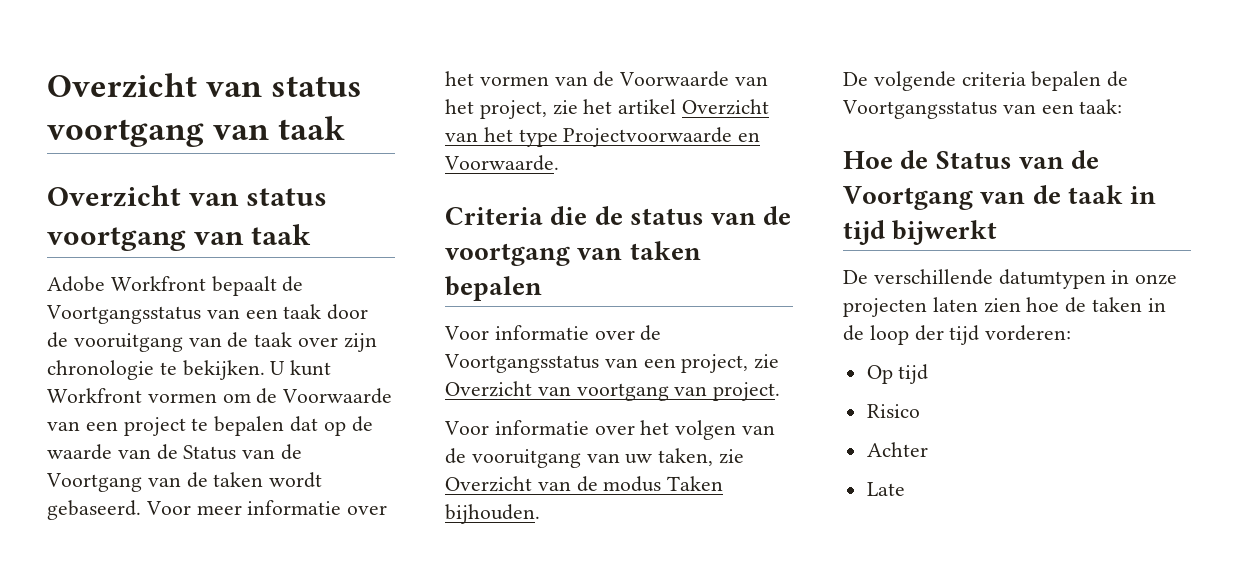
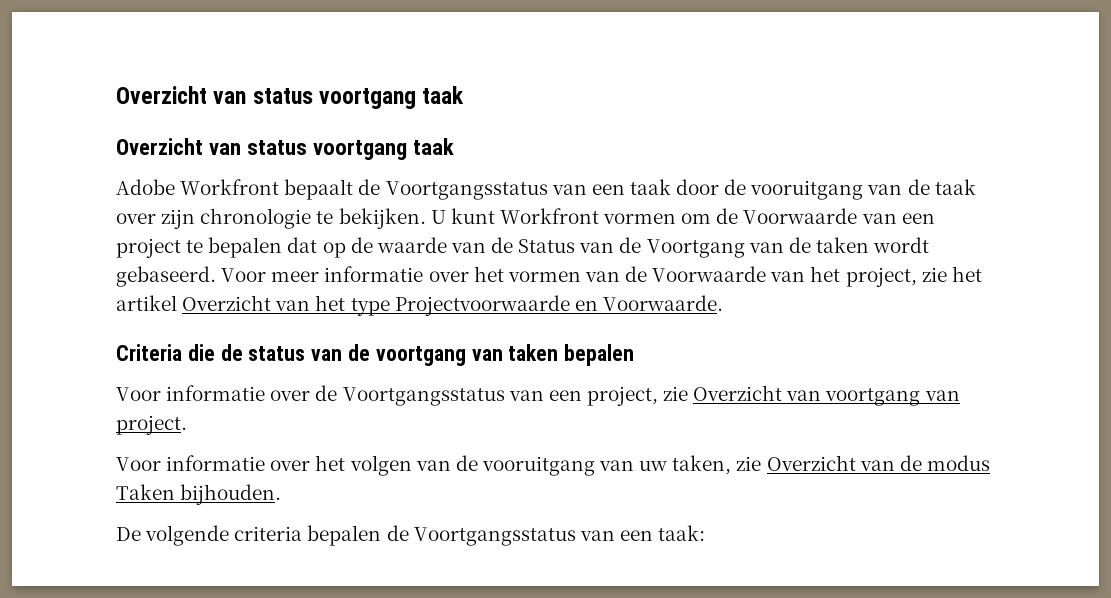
[47,73,363,98] [47,119,270,147] Overzicht van status voortgang van -> [116,86,417,109] Overzicht van status voortgang
[194,232,245,245] van -> (408, 150) none
[843,150,1100,169] [843,185,1157,210] [843,220,998,245] [843,269,1178,289] [843,297,1166,317] [843,325,1072,345] [866,364,929,384] [866,404,920,418] [866,442,928,457] [866,482,905,496] // Hoe de Status van de Voortgang van de taak in tijd bijwerkt // De verschillende datumtypen in onze projecten laten zien hoe de taken in de loop der tijd vorderen: // Op tijd // Risico // Achter // Late -> (706, 533) none

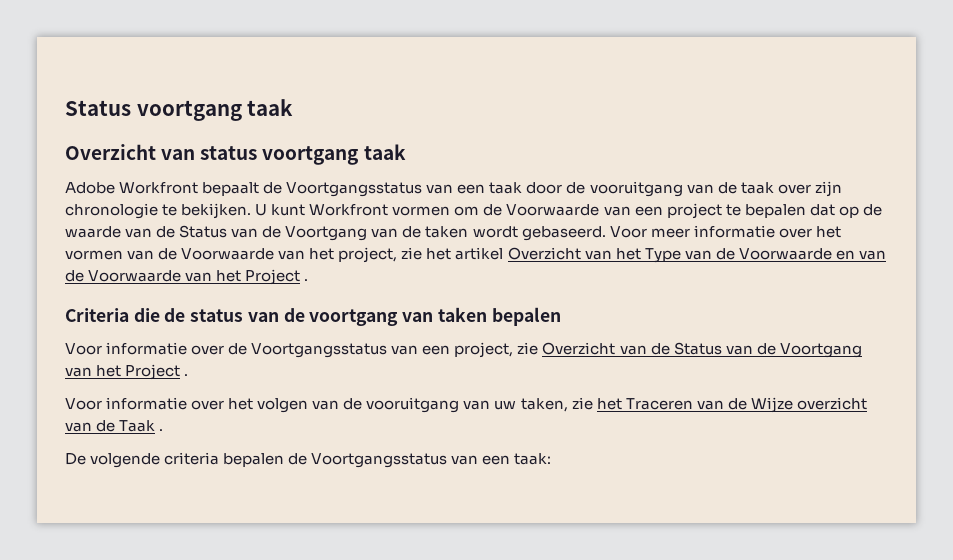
[116,86,313,104] Overzicht van status -> [65,100,131,116] Status
[350,295,723,316] type Projectvoorwaarde en Voorwaarde. -> [644,248,886,263] [65,269,309,285] Type van de Voorwaarde en van de Voorwaarde van het Project .
[825,388,960,406] [116,415,187,435] voortgang van project. -> [650,342,862,358] [65,364,189,380] de Status van de Voortgang van het Project .
[766,455,990,471] [116,484,282,505] Overzicht van de modus Taken bijhouden. -> [596,397,867,413] [65,420,164,432] het Traceren van de Wijze overzicht van de Taak .

